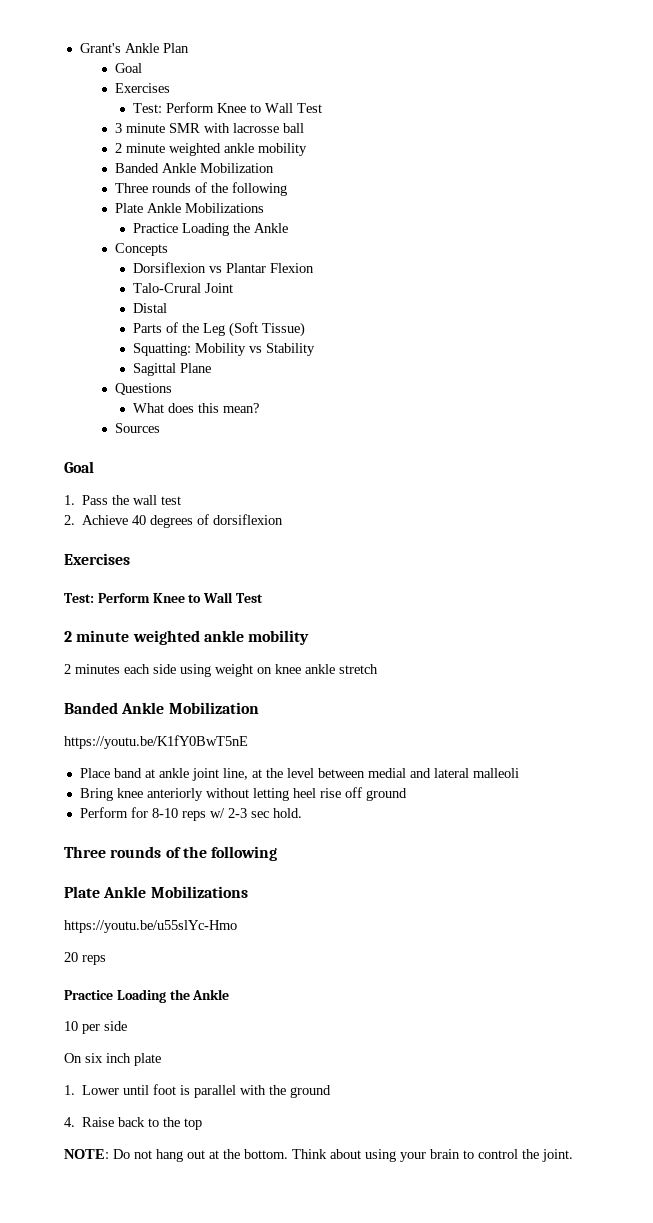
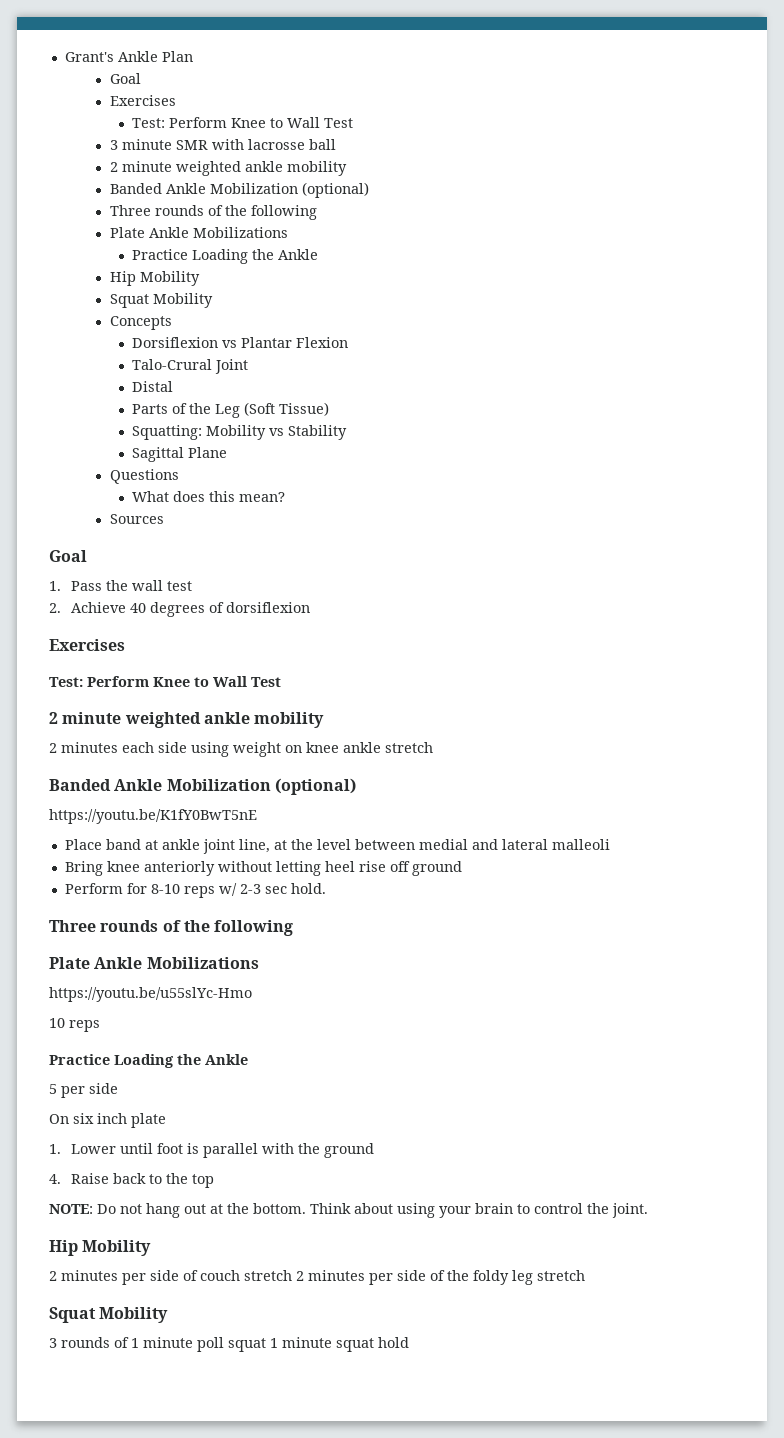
(275, 168) none -> [301,182,369,198] (optional)
(289, 228) none -> [109,271,200,286] [109,293,213,308] // Hip Mobility // Squat Mobility
(259, 708) none -> [274,778,356,795] (optional)
[64,952,78,962] 20 -> [49,1018,65,1028] 10
[64,1021,78,1031] 10 -> [49,1084,57,1094] 5
(573, 1155) none -> [49,1240,152,1256] [49,1270,585,1285] [49,1307,169,1323] [49,1337,409,1352] // Hip Mobility // 2 minutes per side of couch stretch 2 minutes per side of the foldy leg stretch // Squat Mobility // 3 rounds of 1 minute poll squat 1 minute squat hold

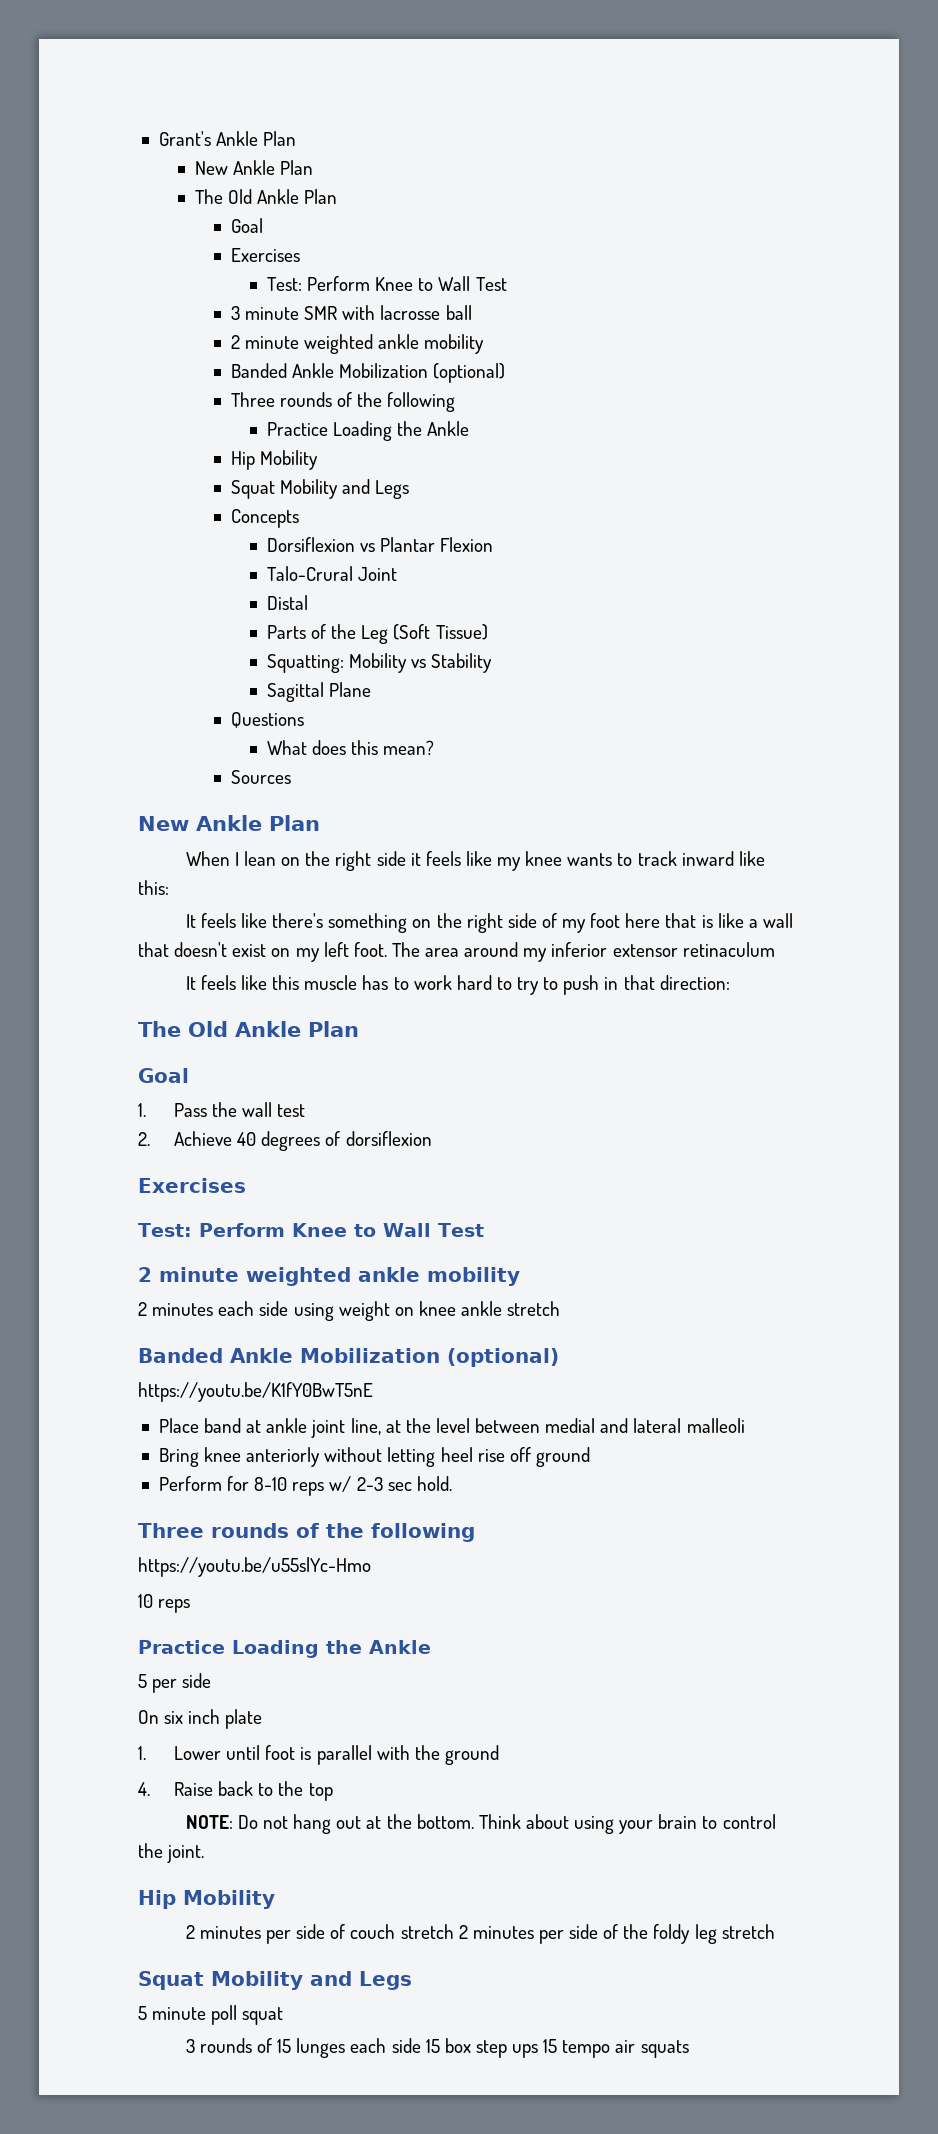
(193, 56) none -> [194,160,314,175] [194,189,338,204] // New Ankle Plan // The Old Ankle Plan
[109,227,288,238] // Plate Ankle Mobilizations -> (456, 402) none
(213, 300) none -> [342,479,410,499] and Legs
(164, 519) none -> [138,815,320,831] [185,851,765,871] [138,880,169,895] [185,913,793,933] [138,942,775,962] [185,975,730,995] [138,1021,359,1037] // New Ankle Plan // When I lean on the right side it feels like my knee wants to track inward like this: // It feels like there's something on the right side of my foot here that is like a wall that doesn't exist on my left foot. The area around my inferior extensor retinaculum // It feels like this muscle has to work hard to try to push in that direction: // The Old Ankle Plan
[49,957,259,969] // Plate Ankle Mobilizations -> (475, 1532) none
[49,1337,409,1352] // 3 rounds of 1 minute poll squat 1 minute squat hold -> [310,1971,412,1990] [138,2005,284,2025] [185,2038,689,2058] and Legs // 5 minute poll squat // 3 rounds of 15 lunges each side 15 box step ups 15 tempo air squats

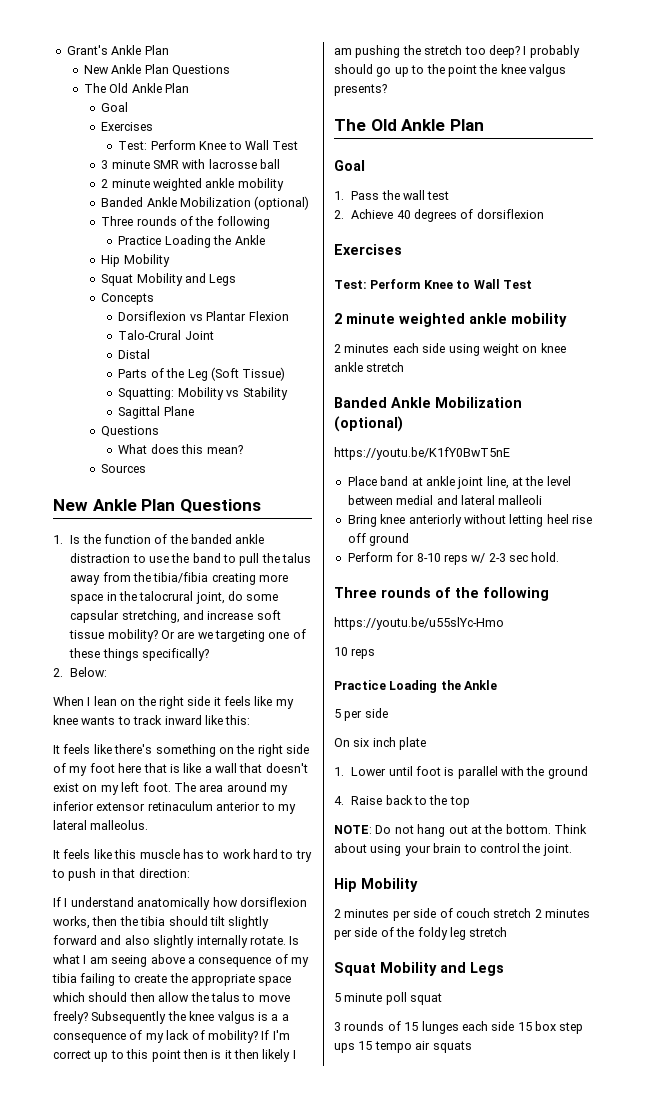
(314, 167) none -> [172,65,231,76] Questions
(320, 823) none -> [179,499,261,513] [53,534,265,544] [70,553,312,566] [70,572,289,585] [70,591,279,604] [70,610,281,623] [69,629,306,642] [69,648,209,661] [53,667,108,677] Questions // 1. Is the function of the banded ankle distraction to use the band to pull the talus away from the tibia/fibia creating more space in the talocrural joint, do some capsular stretching, and increase soft tissue mobility? Or are we targeting one of these things specifically? // 2. Below:
(775, 949) none -> [216,802,296,814] [53,820,149,830] anterior to my lateral malleolus.
(730, 982) none -> [53,897,307,910] [53,916,270,929] [53,935,300,948] [53,954,309,967] [52,973,292,986] [53,992,290,1002] [53,1011,289,1024] [53,1030,290,1043] [53,1049,296,1062] [334,45,580,58] [334,64,566,77] [334,84,387,96] // If I understand anatomically how dorsiflexion works, then the tibia should tilt slightly forward and also slightly internally rotate. Is what I am seeing above a consequence of my tibia failing to create the appropriate space which should then allow the talus to move freely? Subsequently the knee valgus is a a consequence of my lack of mobility? If I'm correct up to this point then is it then likely I am pushing the stretch too deep? I probably should go up to the point the knee valgus presents?

